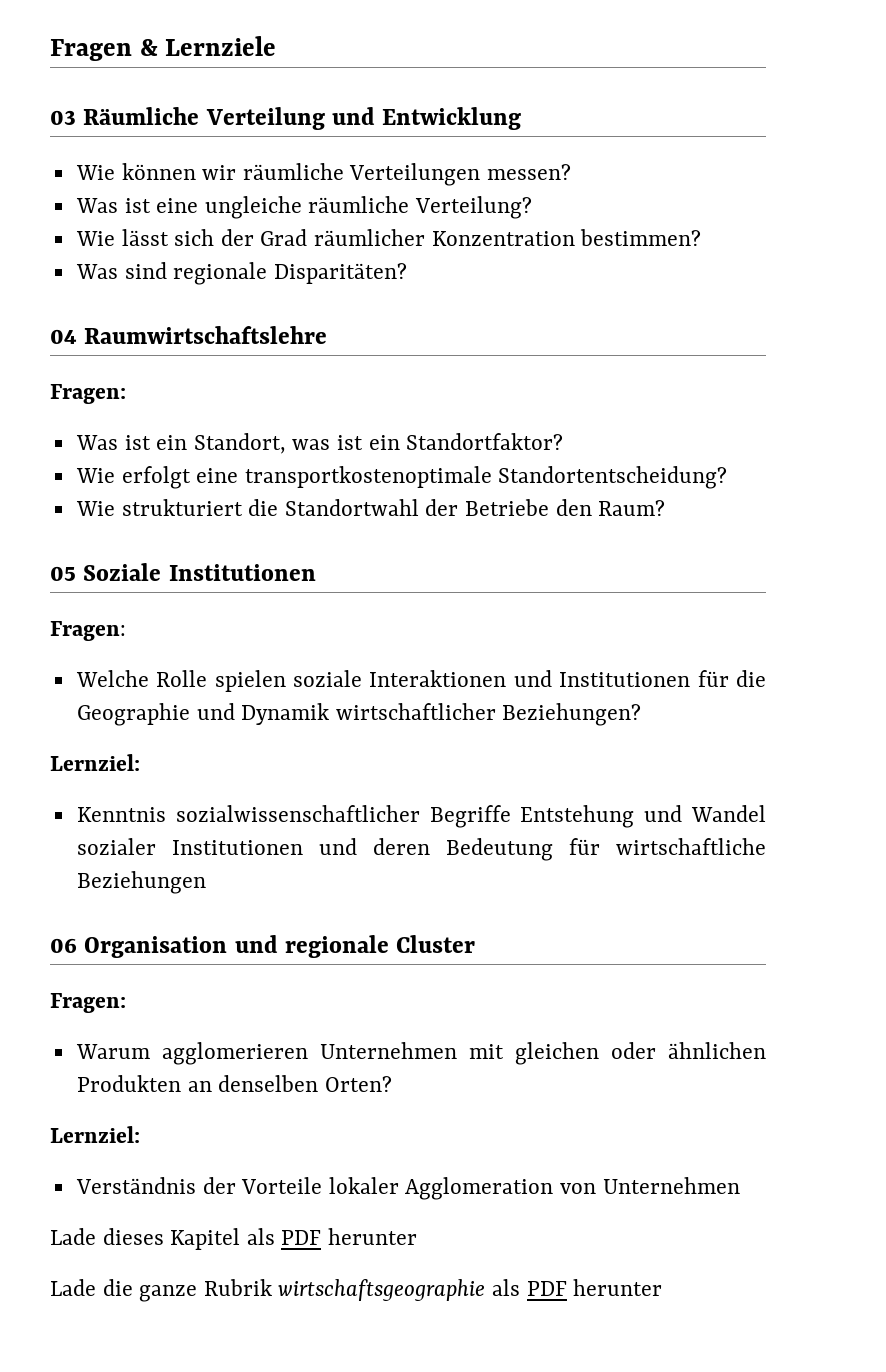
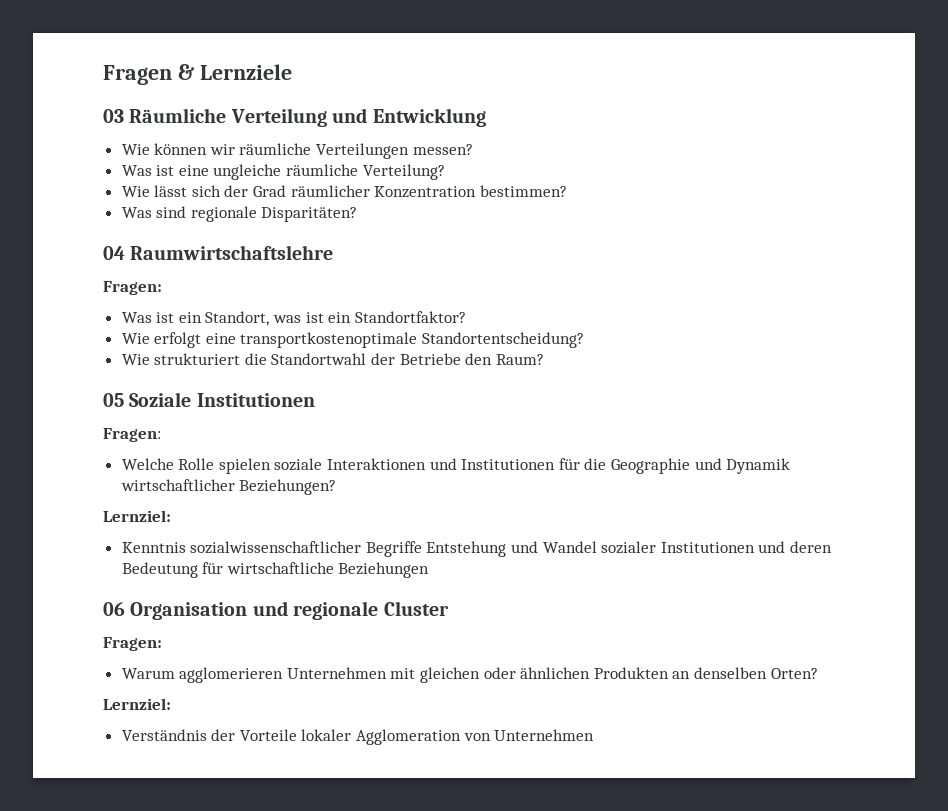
[50,1228,418,1250] [50,1279,663,1302] // Lade dieses Kapitel als PDF herunter // Lade die ganze Rubrik wirtschaftsgeographie als PDF herunter -> (595, 735) none

